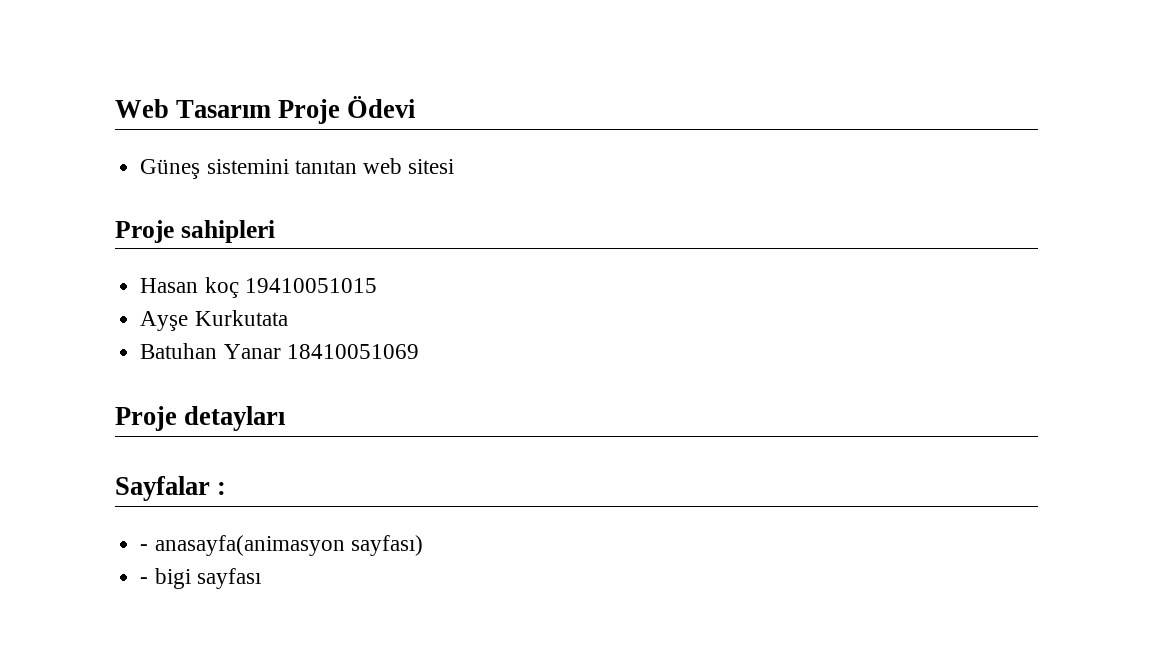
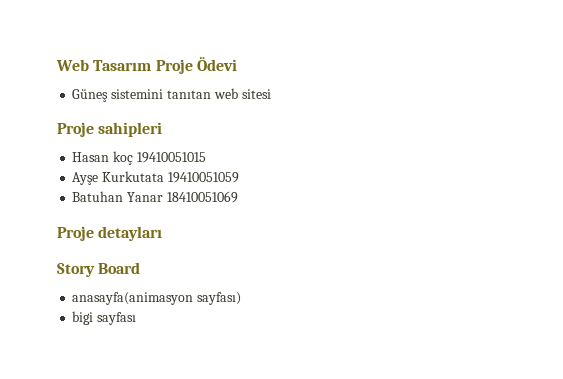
(288, 318) none -> [167,172,239,183] 19410051059
[115,476,227,501] [140,544,149,551] Sayfalar : // - -> [57,262,141,277] Story Board //
[140,577,149,584] - -> (242, 298) none

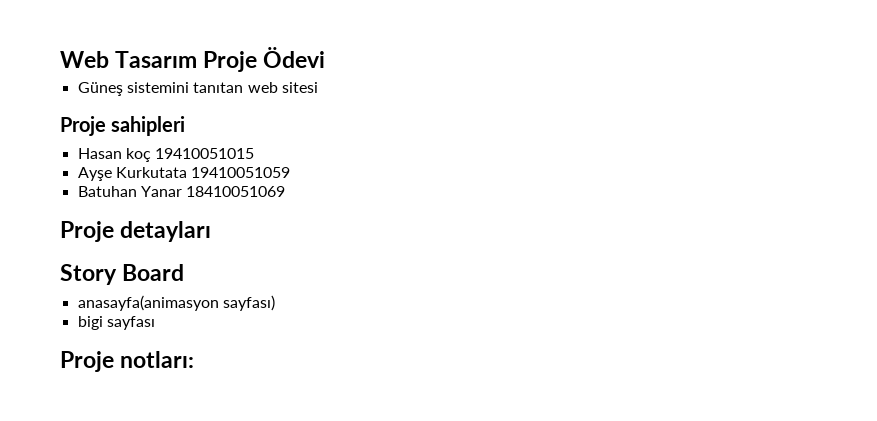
(137, 318) none -> [60,351,195,372] // Proje notları:

